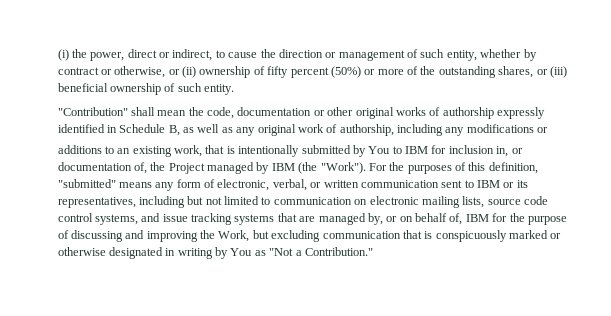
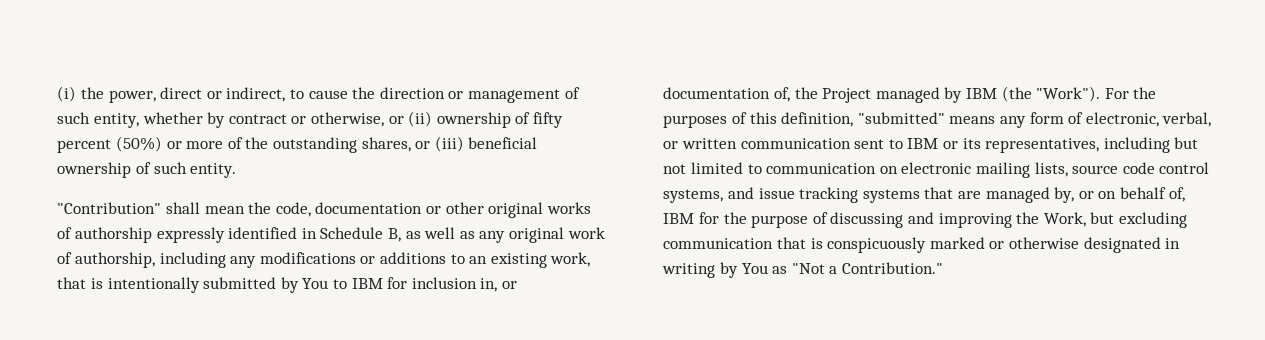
(549, 130) // -> (376, 260) none

